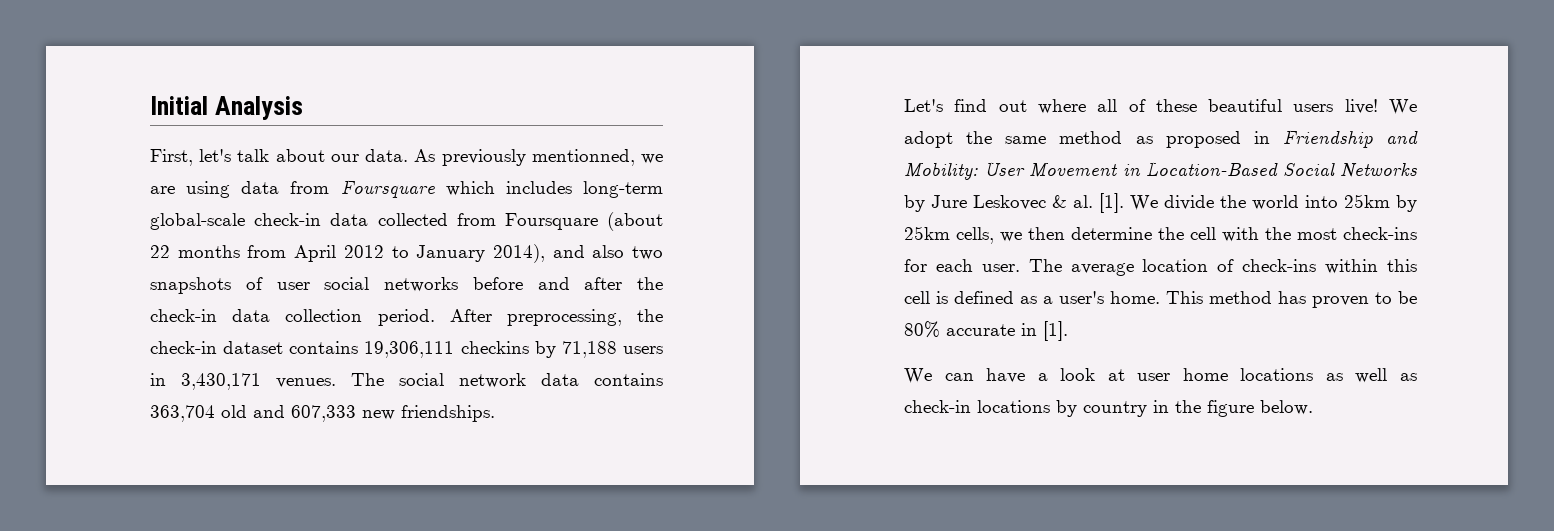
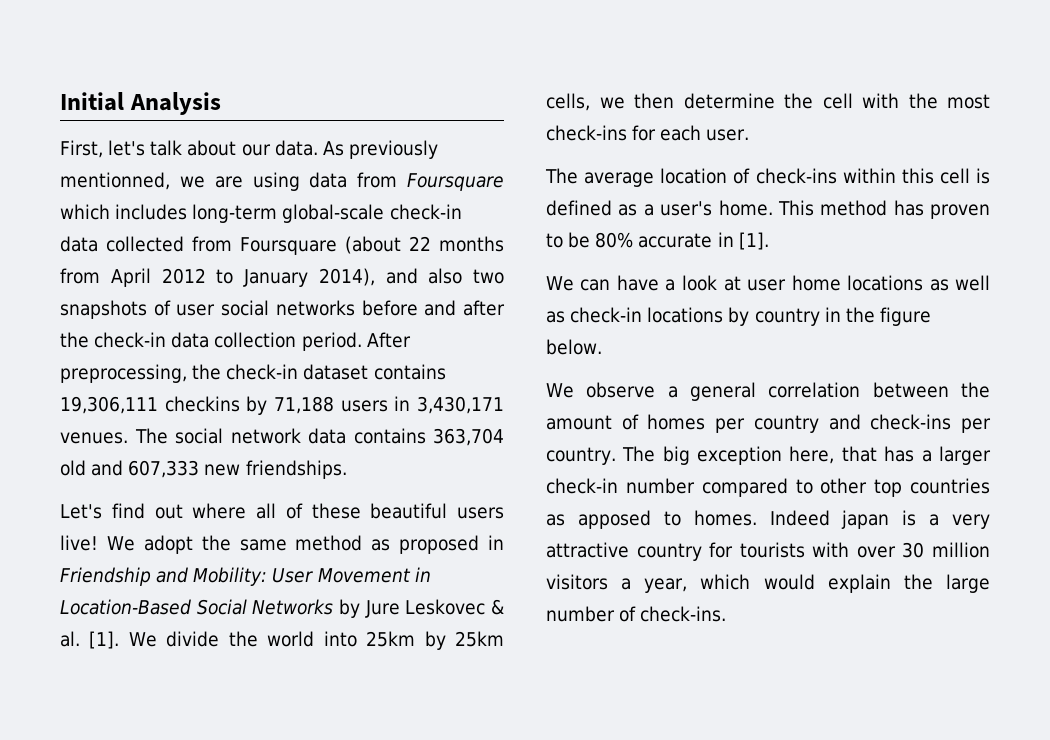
(1020, 268) none -> (750, 135) //
(1313, 407) none -> [546,382,990,401] [546,414,991,433] [546,446,991,465] [546,478,990,497] [546,510,990,529] [546,542,990,561] [546,574,990,593] [546,606,727,622] // We observe a general correlation between the amount of homes per country and check-ins per country. The big exception here, that has a larger check-in number compared to other top countries as apposed to homes. Indeed japan is a very attractive country for tourists with over 30 million visitors a year, which would explain the large number of check-ins.

